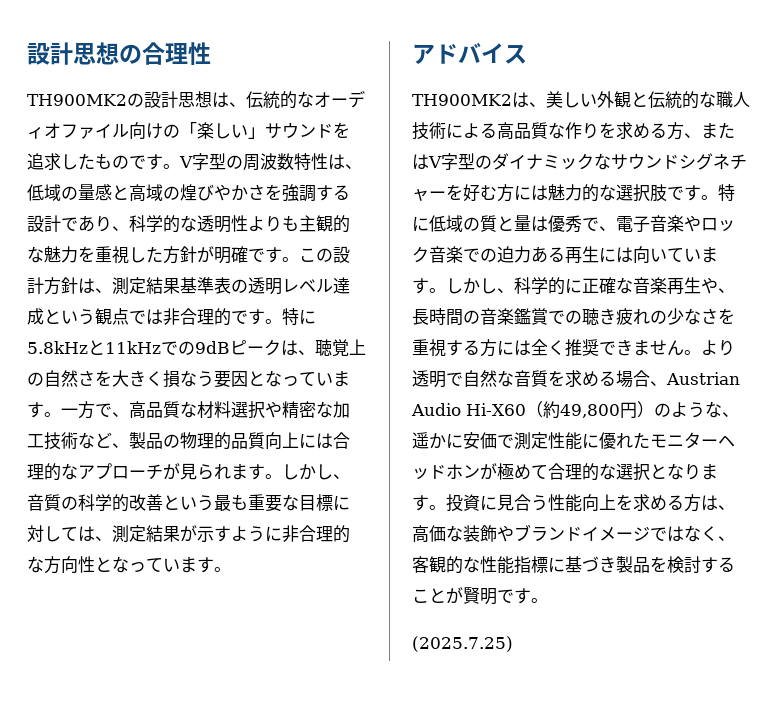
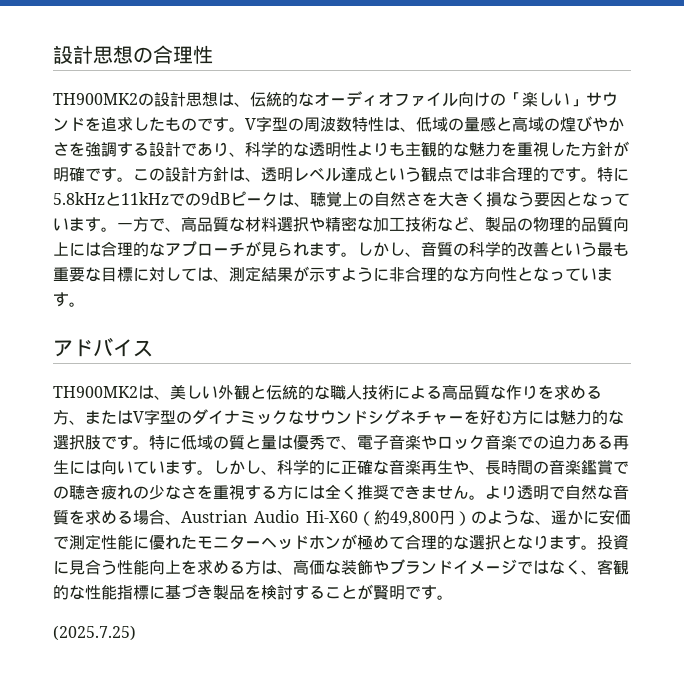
[112,277,248,295] 測定結果基準表の -> (261, 179) none

